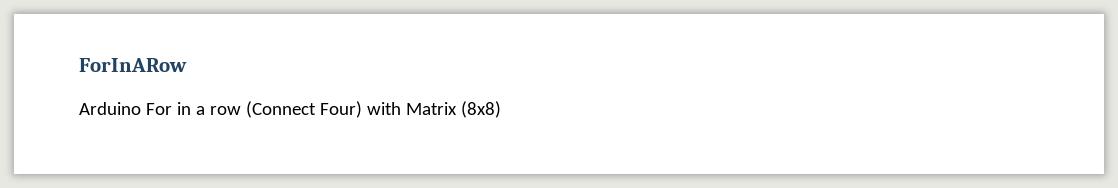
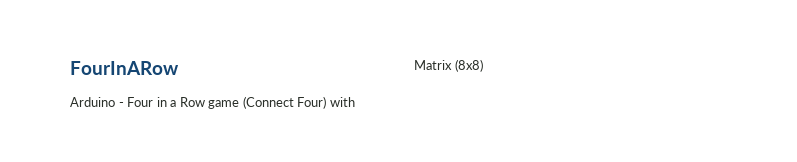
[79,58,187,72] ForInARow -> [70,61,179,75] FourInARow
[145,102,241,115] For in a row -> [118,97,240,109] - Four in a Row game

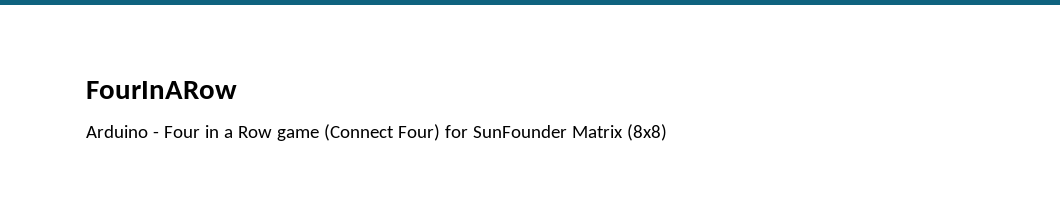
[329,97,355,107] with -> [444,125,567,138] for SunFounder

